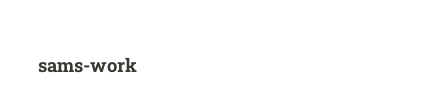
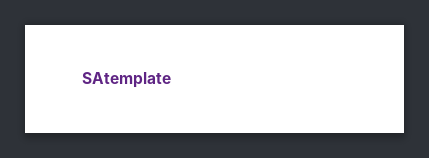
[38,57,137,73] sams-work -> [82,72,171,88] SAtemplate

